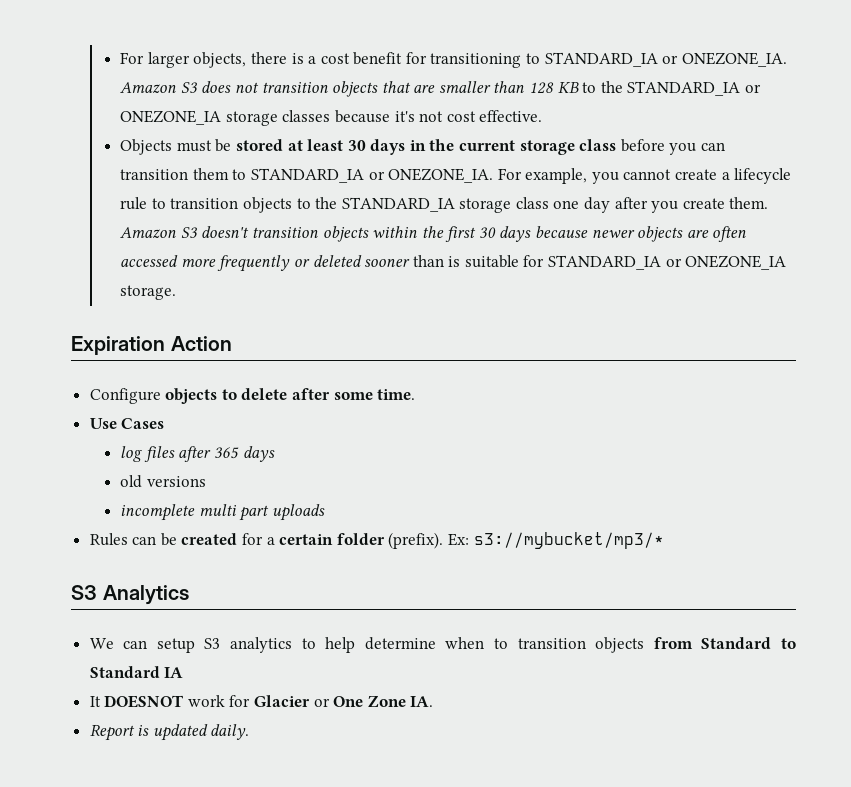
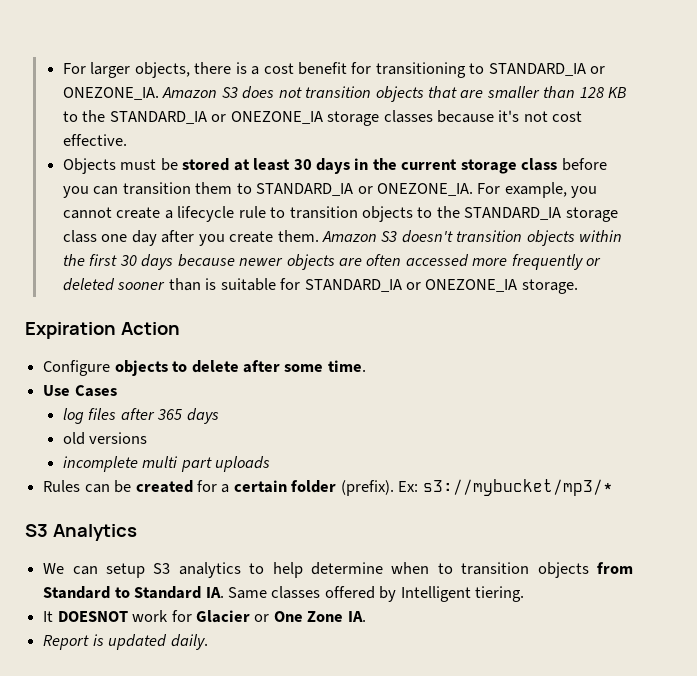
[164,667,184,678] IA -> [205,586,525,602] IA. Same classes offered by Intelligent tiering.

